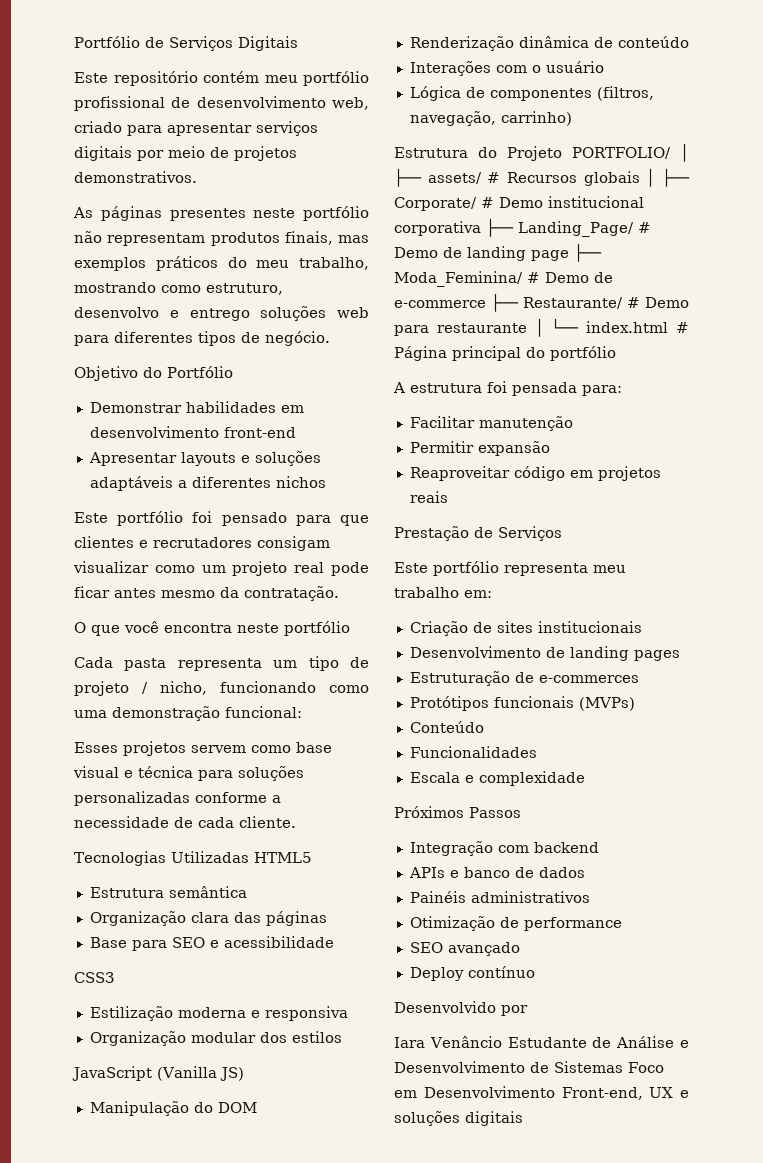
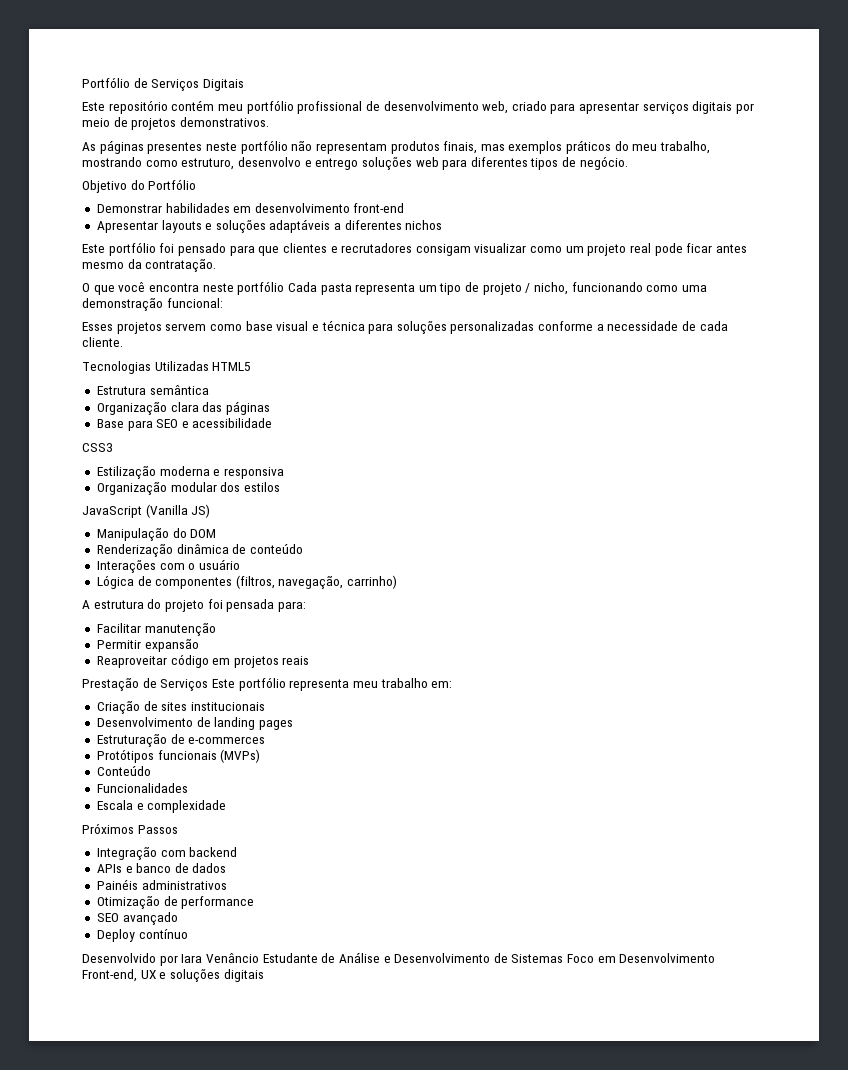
(350, 628) // -> (285, 288) none
[394,143,689,162] [394,168,690,187] [394,196,644,211] [394,218,651,237] [394,243,602,262] [394,271,613,287] [394,293,689,312] [394,318,689,337] [394,346,616,361] // Estrutura do Projeto PORTFOLIO/ │ ├── assets/ # Recursos globais │ ├── Corporate/ # Demo institucional corporativa ├── Landing_Page/ # Demo de landing page ├── Moda_Feminina/ # Demo de e-commerce ├── Restaurante/ # Demo para restaurante │ └── index.html # Página principal do portfólio -> (398, 582) none
(482, 388) none -> [147,599,204,612] do projeto
(562, 533) // -> (209, 685) none
(528, 1010) // -> (178, 960) none

